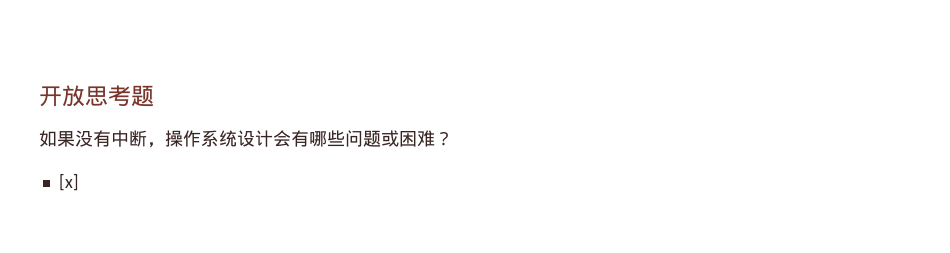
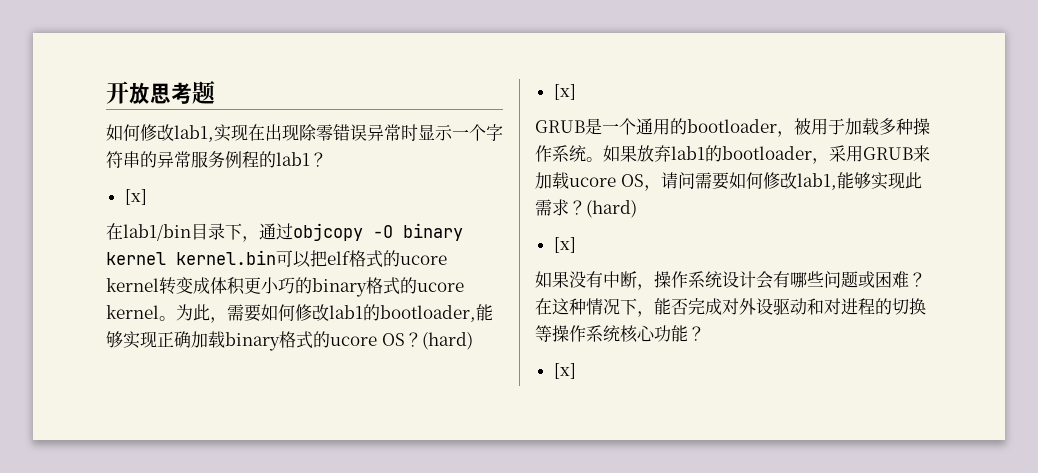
(154, 96) none -> [106,124,503,142] [106,151,327,168] [124,189,147,205] [106,223,463,242] [106,250,447,268] [106,277,464,297] [106,304,493,323] [106,331,473,351] [553,84,576,100] [535,118,930,137] [535,145,930,164] [535,172,922,191] [535,199,637,218] [553,237,576,253] // 如何修改lab1,实现在出现除零错误异常时显示一个字符串的异常服务例程的lab1？ // [x] // 在lab1/bin目录下，通过objcopy -O binary kernel kernel.bin可以把elf格式的ucore kernel转变成体积更小巧的binary格式的ucore kernel。为此，需要如何修改lab1的bootloader,能够实现正确加载binary格式的ucore OS？(hard) // [x] // GRUB是一个通用的bootloader，被用于加载多种操作系统。如果放弃lab1的bootloader，采用GRUB来加载ucore OS，请问需要如何修改lab1,能够实现此需求？(hard) // [x]
(453, 138) none -> [535,298,926,317] [535,325,705,343] 在这种情况下，能否完成对外设驱动和对进程的切换等操作系统核心功能？

